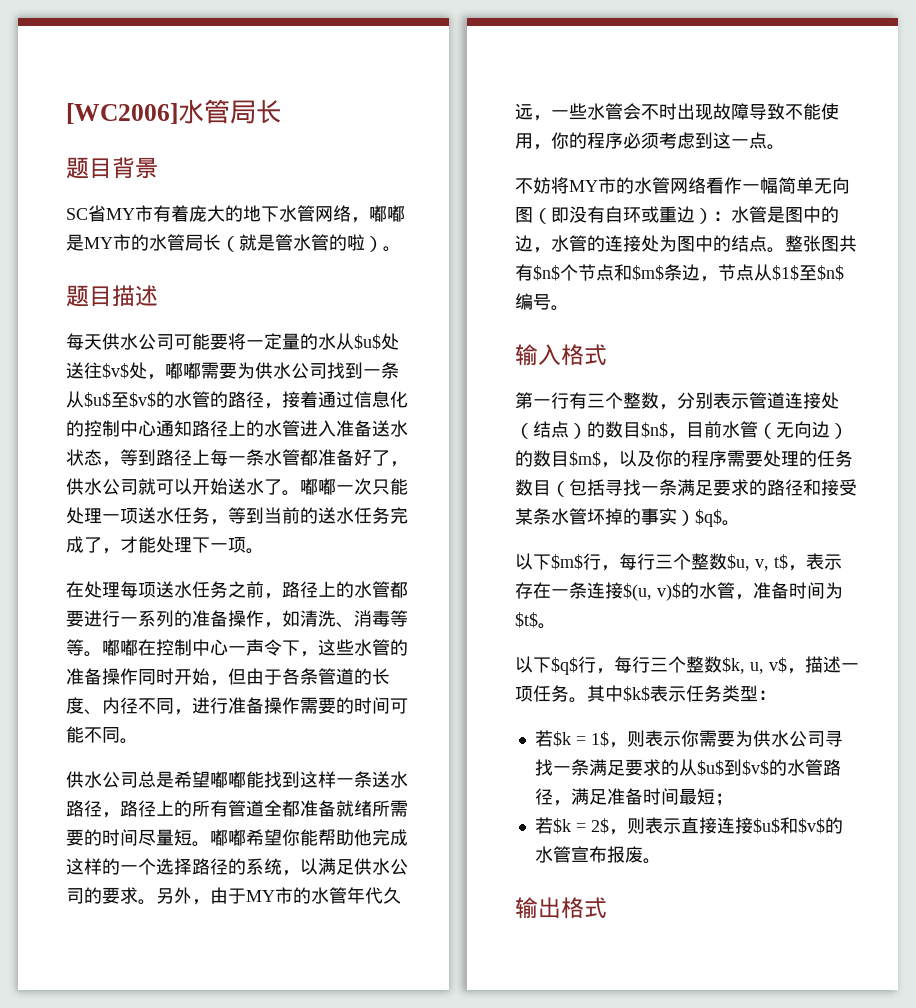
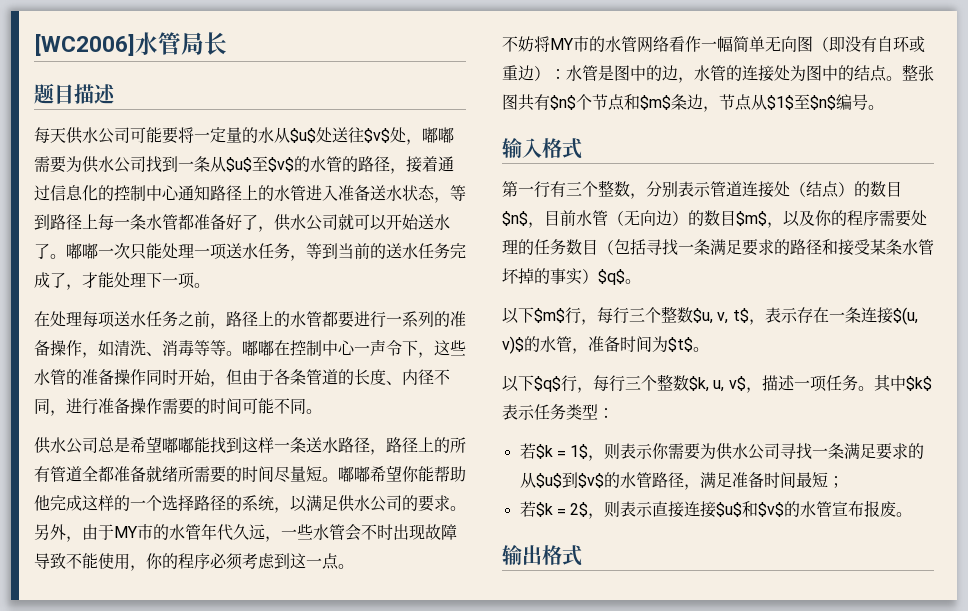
[66,157,158,179] [66,205,405,223] [66,234,401,252] // 题目背景 // SC省MY市有着庞大的地下水管网络，嘟嘟是MY市的水管局长（就是管水管的啦）。 -> (227, 43) none

